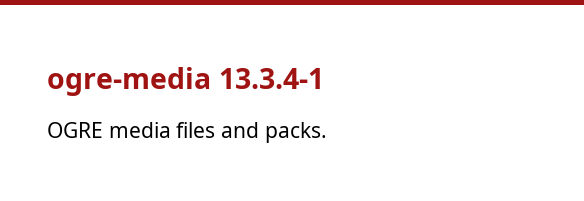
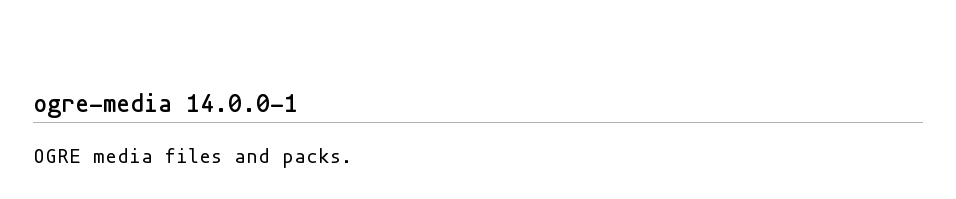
[218,68,324,89] 13.3.4-1 -> [186,94,298,112] 14.0.0-1

